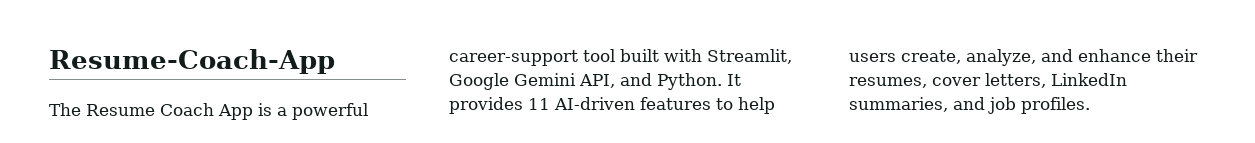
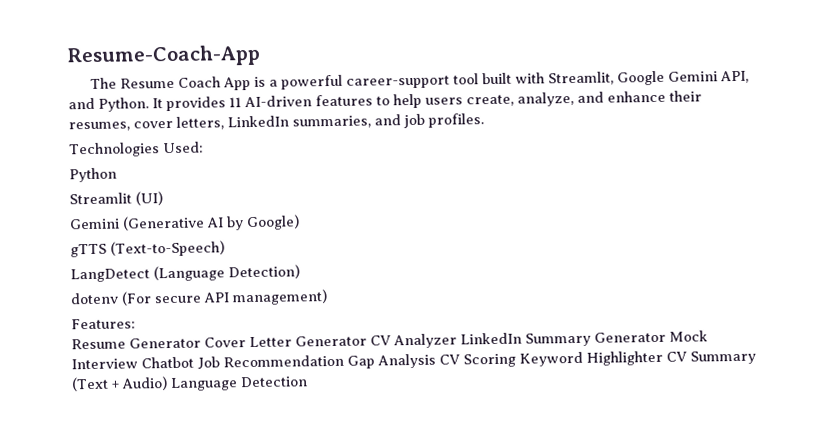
(1090, 105) none -> [69,141,204,158] [69,167,117,183] [69,191,163,206] [69,214,300,231] [70,240,225,258] [70,264,300,283] [70,289,328,306] [71,318,136,330] [71,330,708,350] [71,350,756,370] [71,376,308,392] // Technologies Used: // Python // Streamlit (UI) // Gemini (Generative AI by Google) // gTTS (Text-to-Speech) // LangDetect (Language Detection) // dotenv (For secure API management) // Features: // Resume Generator Cover Letter Generator CV Analyzer LinkedIn Summary Generator Mock Interview Chatbot Job Recommendation Gap Analysis CV Scoring Keyword Highlighter CV Summary (Text + Audio) Language Detection

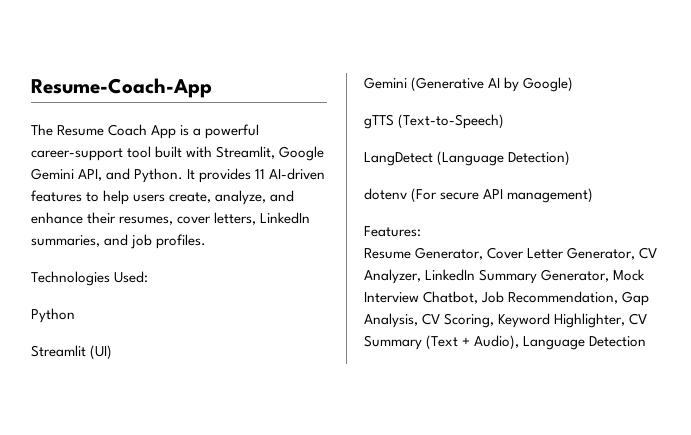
[129,337,201,349] Generator -> [415,247,484,260] Generator,
[295,333,457,349] Generator CV Analyzer -> [567,247,658,260] [364,269,421,284] Generator, CV Analyzer,
[594,331,666,343] Generator -> [541,269,610,282] Generator,
[141,350,663,370] Chatbot Job Recommendation Gap Analysis CV Scoring Keyword Highlighter -> [423,291,650,306] [364,313,626,328] Chatbot, Job Recommendation, Gap Analysis, CV Scoring, Keyword Highlighter,
[120,376,168,391] Audio) -> [474,335,520,350] Audio),

